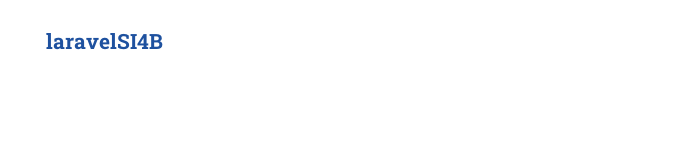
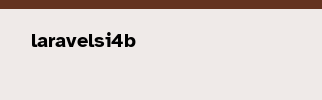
[46,33,163,50] laravelSI4B -> [31,32,136,47] laravelsi4b

